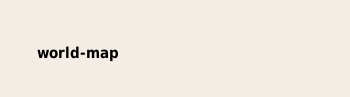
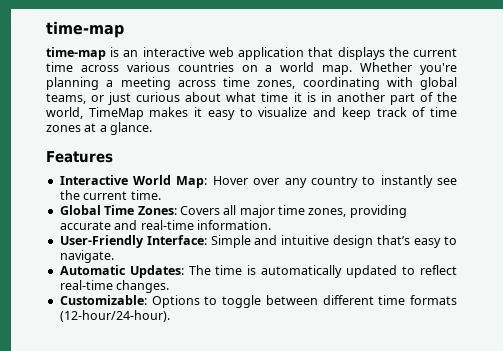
[37,46,119,62] world-map -> [46,21,124,38] [46,47,458,60] [46,62,458,75] [46,77,457,90] [46,92,458,105] [46,107,458,120] [46,122,153,135] [46,151,113,163] [59,175,457,188] [59,190,161,200] [59,205,407,218] [59,220,271,230] [59,235,457,248] [59,250,114,263] [59,265,457,278] [59,280,170,293] [59,295,457,308] [59,310,170,322] time-map // time-map is an interactive web application that displays the current time across various countries on a world map. Whether you're planning a meeting across time zones, coordinating with global teams, or just curious about what time it is in another part of the world, TimeMap makes it easy to visualize and keep track of time zones at a glance. // Features // Interactive World Map: Hover over any country to instantly see the current time. // Global Time Zones: Covers all major time zones, providing accurate and real-time information. // User-Friendly Interface: Simple and intuitive design that’s easy to navigate. // Automatic Updates: The time is automatically updated to reflect real-time changes. // Customizable: Options to toggle between different time formats (12-hour/24-hour).

